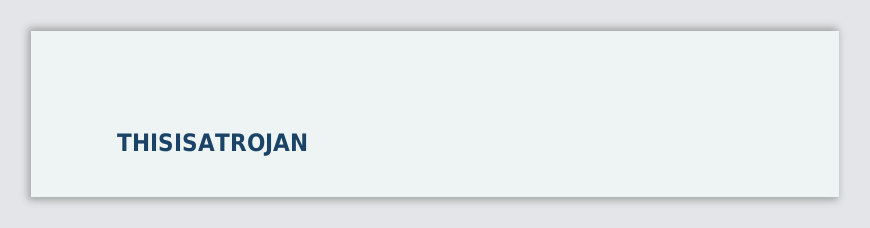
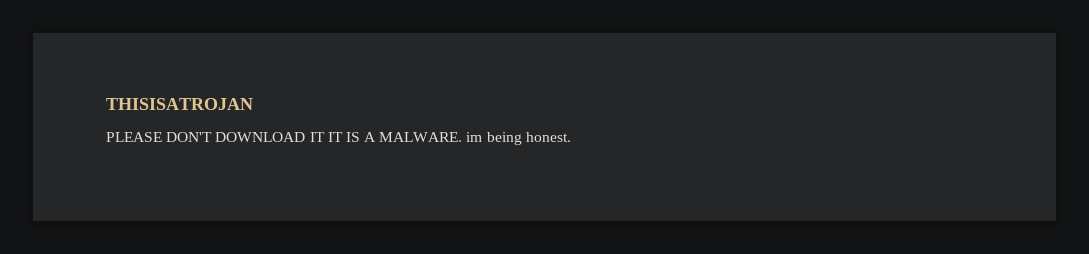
(308, 144) none -> [106,132,571,145] // PLEASE DON'T DOWNLOAD IT IT IS A MALWARE. im being honest.

